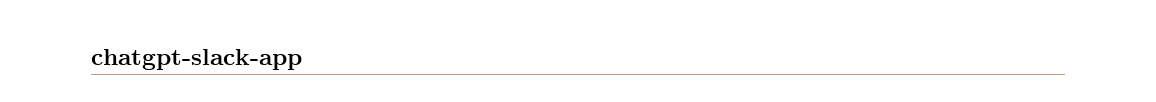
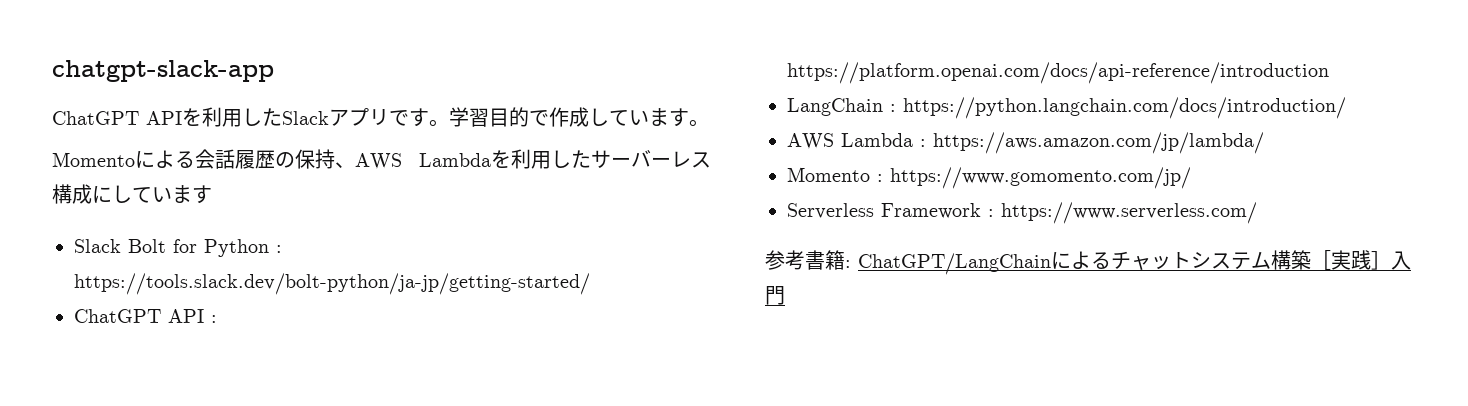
(302, 59) none -> [52,107,709,127] [52,149,711,170] [52,184,212,204] [74,239,282,257] [74,273,590,295] [74,309,217,323] [787,62,1329,84] [787,97,1346,119] [787,132,1264,154] [787,167,1191,189] [787,202,1257,224] [765,250,1411,275] [765,286,785,305] // ChatGPT APIを利用したSlackアプリです。学習目的で作成しています。 // Momentoによる会話履歴の保持、AWS Lambdaを利用したサーバーレス構成にしています // Slack Bolt for Python : https://tools.slack.dev/bolt-python/ja-jp/getting-started/ // ChatGPT API : https://platform.openai.com/docs/api-reference/introduction // LangChain : https://python.langchain.com/docs/introduction/ // AWS Lambda : https://aws.amazon.com/jp/lambda/ // Momento : https://www.gomomento.com/jp/ // Serverless Framework : https://www.serverless.com/ // 参考書籍: ChatGPT/LangChainによるチャットシステム構築［実践］入門

